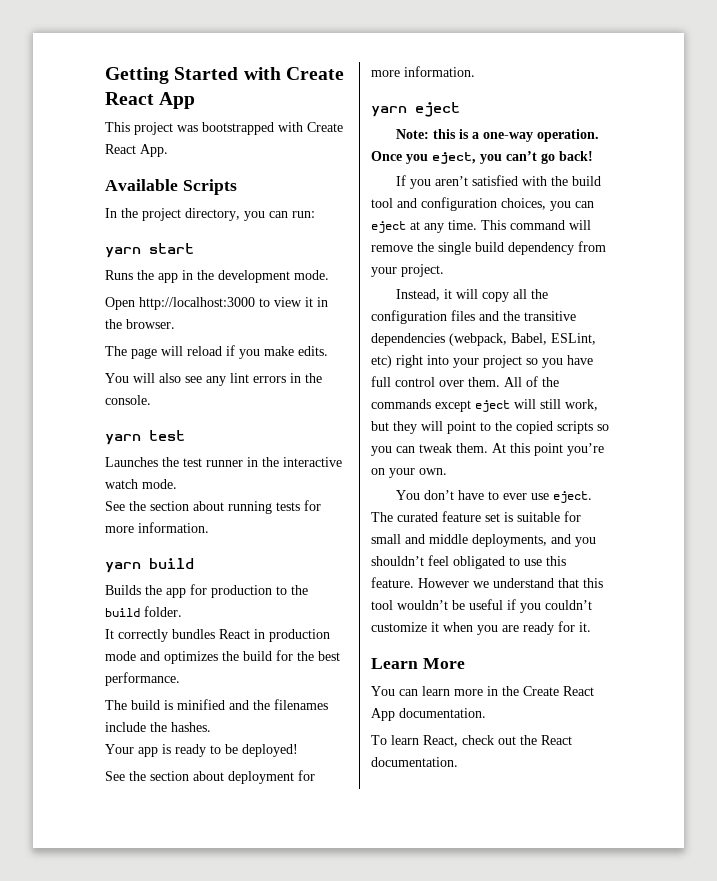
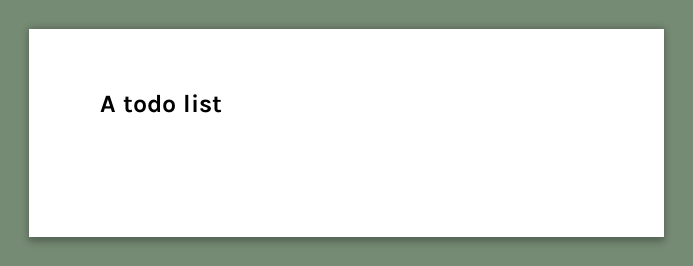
[105,67,344,84] [105,92,196,109] [105,122,343,135] [105,144,168,157] [105,179,237,195] [105,208,315,221] [105,243,194,258] [105,270,329,283] [105,297,328,310] [105,319,175,329] [105,345,328,359] [105,373,322,386] [105,395,151,405] [105,430,185,445] [105,457,342,467] [105,479,177,489] [105,500,321,514] [105,522,209,533] [105,558,194,573] [105,584,308,598] [105,606,182,617] [105,629,330,642] [105,650,340,664] [105,672,180,686] [105,699,328,710] [105,722,211,732] [105,744,298,757] [105,770,315,784] [371,66,475,77] [371,102,460,117] [395,129,599,142] [371,151,593,164] [395,175,601,189] [371,197,594,211] [371,220,591,233] [371,241,606,255] [371,264,444,277] [395,289,548,302] [371,310,576,324] [371,333,596,346] [371,355,593,368] [371,376,559,387] [371,399,598,412] [371,421,609,434] [371,443,604,456] [371,468,447,478] [395,490,592,503] [371,511,581,522] [371,534,596,547] [371,555,566,569] [371,577,603,588] [371,599,592,613] [371,621,591,635] [371,658,465,669] [371,686,594,696] [371,708,486,721] [371,735,572,747] [371,757,458,767] Getting Started with Create React App // This project was bootstrapped with Create React App. // Available Scripts // In the project directory, you can run: // yarn start // Runs the app in the development mode. // Open http://localhost:3000 to view it in the browser. // The page will reload if you make edits. // You will also see any lint errors in the console. // yarn test // Launches the test runner in the interactive watch mode. // See the section about running tests for more information. // yarn build // Builds the app for production to the build folder. // It correctly bundles React in production mode and optimizes the build for the best performance. // The build is minified and the filenames include the hashes. // Your app is ready to be deployed! // See the section about deployment for more information. // yarn eject // Note: this is a one-way operation. Once you eject, you can’t go back! // If you aren’t satisfied with the build tool and configuration choices, you can eject at any time. This command will remove the single build dependency from your project. // Instead, it will copy all the configuration files and the transitive dependencies (webpack, Babel, ESLint, etc) right into your project so you have full control over them. All of the commands except eject will still work, but they will point to the copied scripts so you can tweak them. At this point you’re on your own. // You don’t have to ever use eject. The curated feature set is suitable for small and middle deployments, and you shouldn’t feel obligated to use this feature. However we understand that this tool wouldn’t be useful if you couldn’t customize it when you are ready for it. // Learn More // You can learn more in the Create React App documentation. // To learn React, check out the React documentation. -> [100,94,222,113] A todo list

